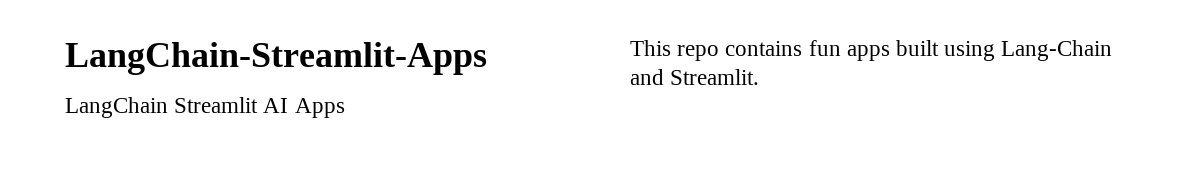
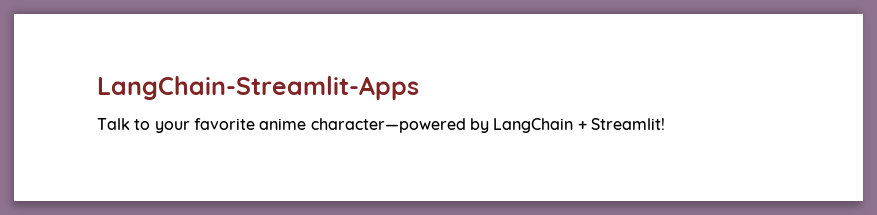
[65,97,345,118] [630,40,1113,61] [630,69,760,85] LangChain Streamlit AI Apps // This repo contains fun apps built using Lang-Chain and Streamlit. -> [97,118,665,133] Talk to your favorite anime character—powered by LangChain + Streamlit!

